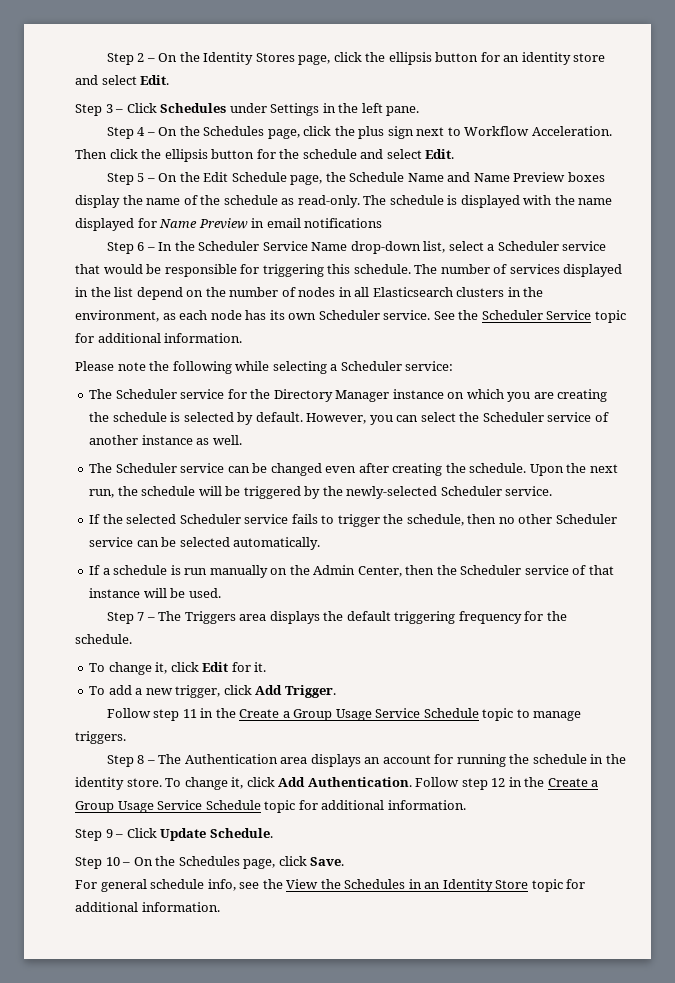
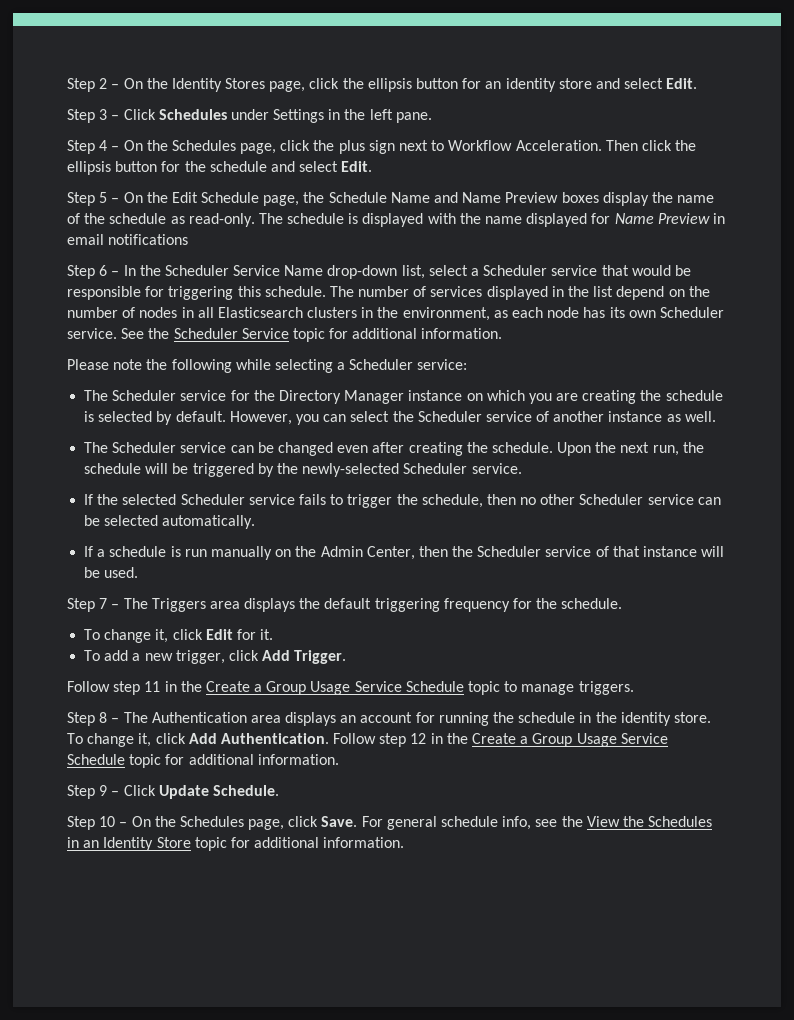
(345, 861) // -> (358, 821) none

